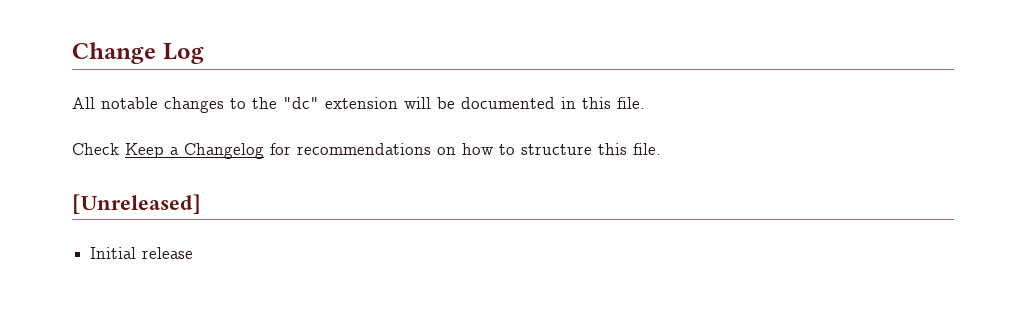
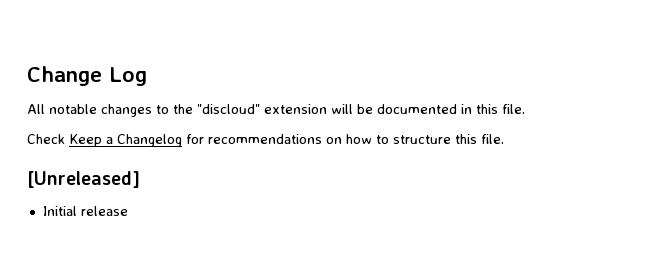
[283,97,319,109] "dc" -> [197,104,260,114] "discloud"

